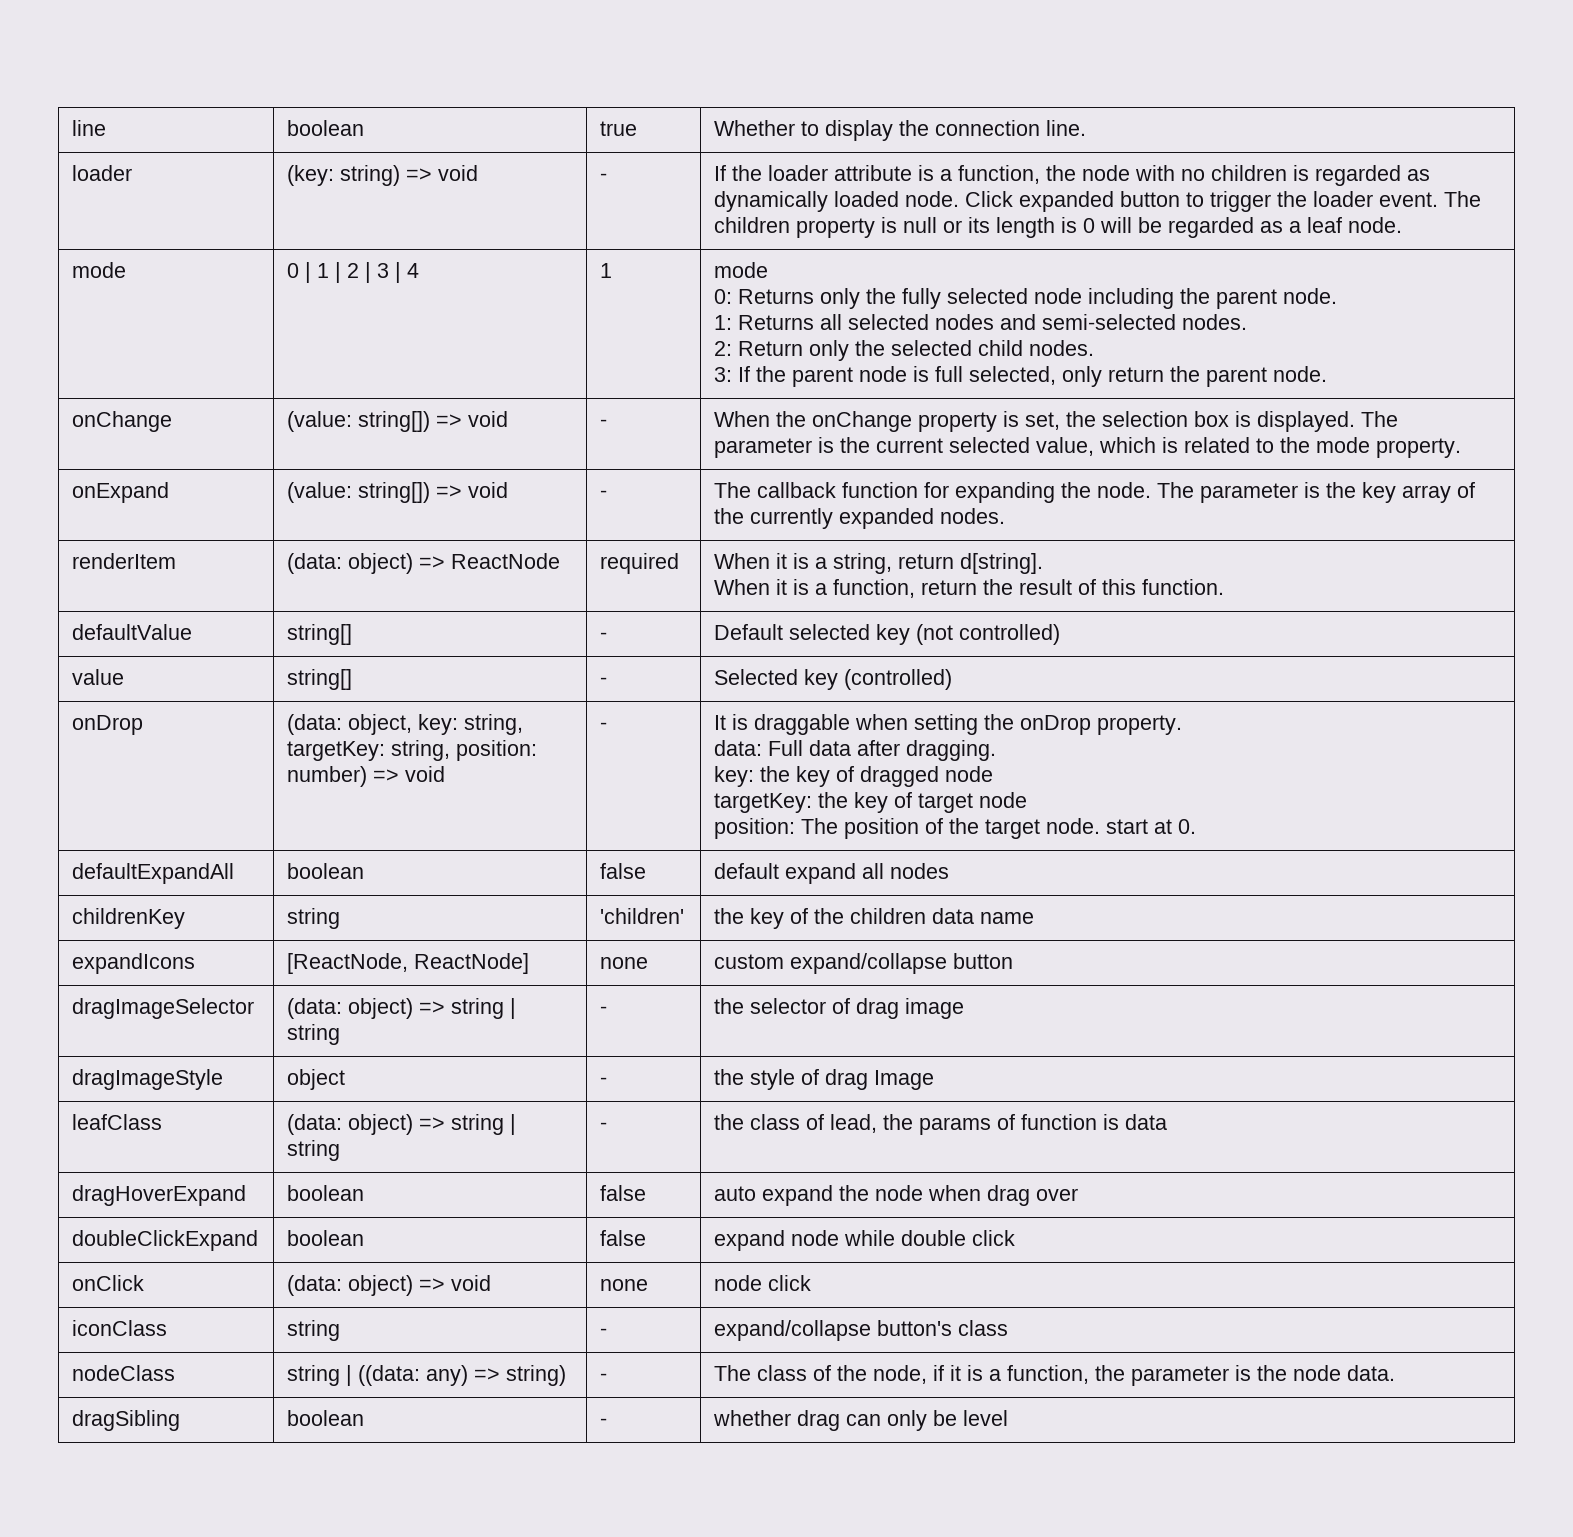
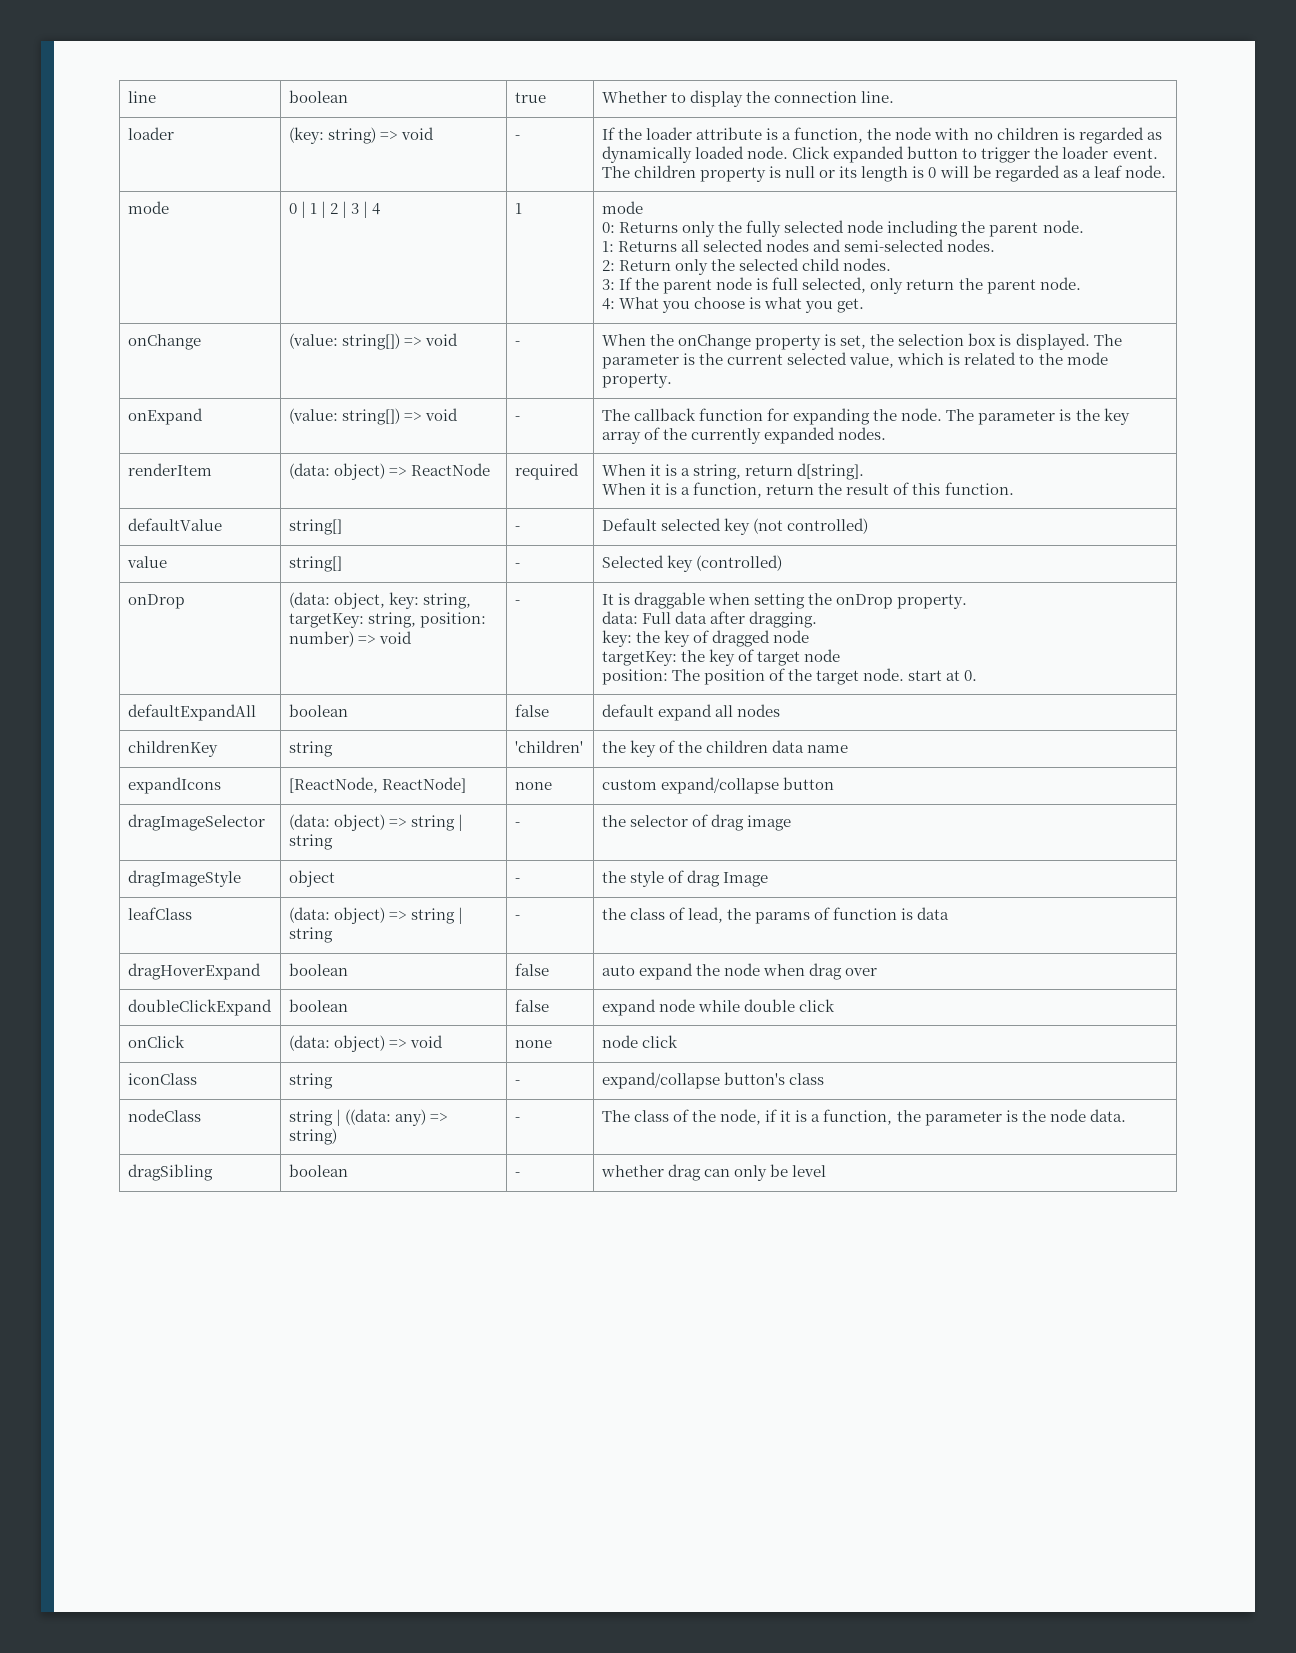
(1328, 374) none -> [601,297,865,313] // 4: What you choose is what you get.

